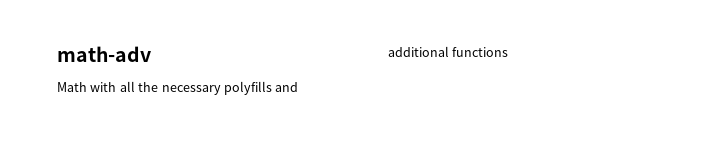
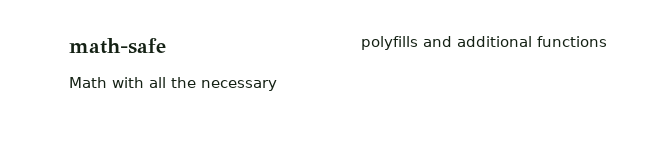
[57,46,151,62] math-adv -> [69,38,166,54] math-safe

